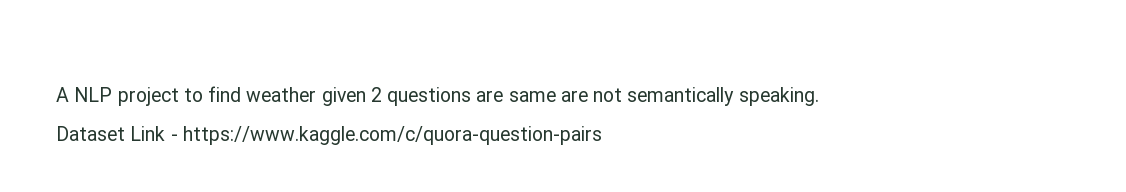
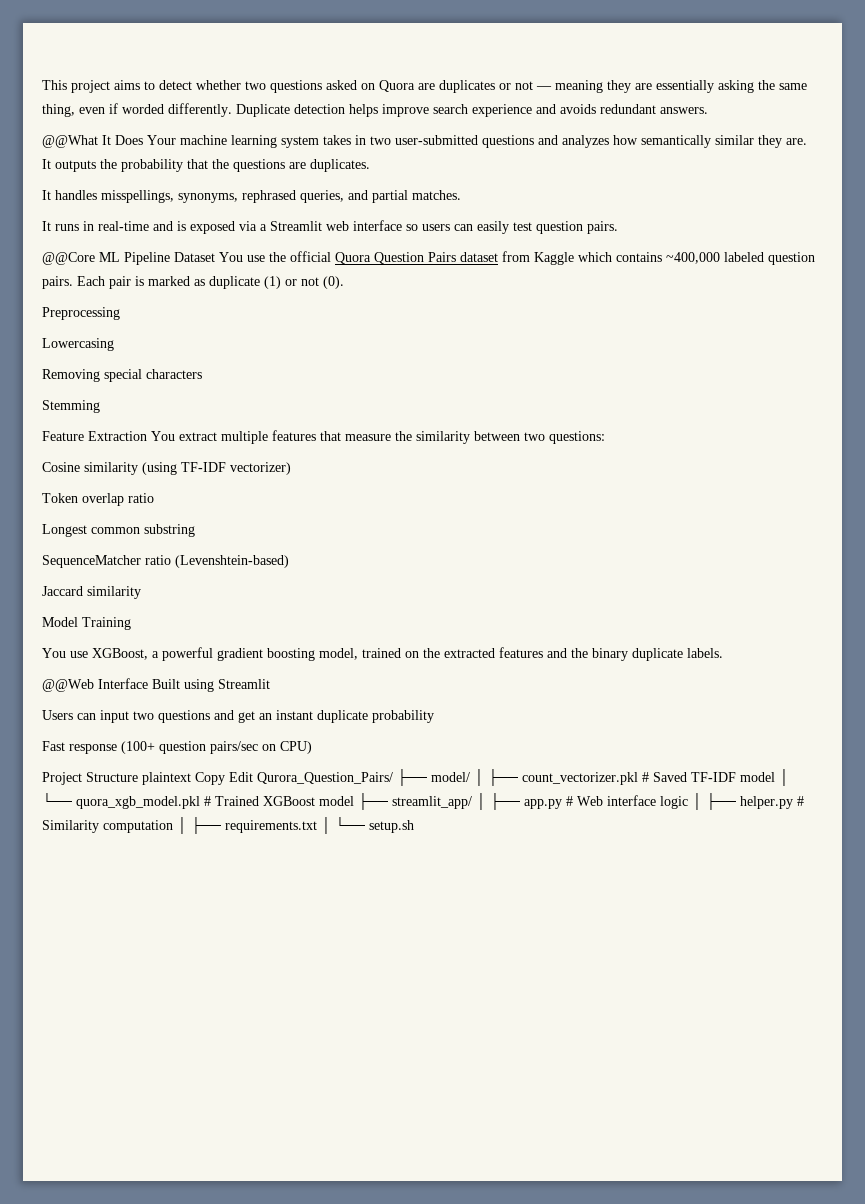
[56,86,819,106] [56,126,602,145] A NLP project to find weather given 2 questions are same are not semantically speaking. // Dataset Link - https://www.kaggle.com/c/quora-question-pairs -> [42,80,807,93] [42,103,708,117] [42,135,807,148] [42,159,370,172] [42,190,461,203] [42,220,618,234] [42,251,815,265] [42,276,344,289] [42,307,120,320] [42,338,114,351] [42,369,202,382] [42,400,100,413] [42,430,605,444] [42,462,291,475] [42,493,154,506] [42,524,195,537] [42,555,289,568] [42,586,141,599] [42,617,131,630] [42,647,723,661] [42,678,270,692] [42,710,434,723] [42,741,312,754] [42,769,789,786] [42,793,804,810] [42,817,414,834] This project aims to detect whether two questions asked on Quora are duplicates or not — meaning they are essentially asking the same thing, even if worded differently. Duplicate detection helps improve search experience and avoids redundant answers. // @@What It Does Your machine learning system takes in two user-submitted questions and analyzes how semantically similar they are. It outputs the probability that the questions are duplicates. // It handles misspellings, synonyms, rephrased queries, and partial matches. // It runs in real-time and is exposed via a Streamlit web interface so users can easily test question pairs. // @@Core ML Pipeline Dataset You use the official Quora Question Pairs dataset from Kaggle which contains ~400,000 labeled question pairs. Each pair is marked as duplicate (1) or not (0). // Preprocessing // Lowercasing // Removing special characters // Stemming // Feature Extraction You extract multiple features that measure the similarity between two questions: // Cosine similarity (using TF-IDF vectorizer) // Token overlap ratio // Longest common substring // SequenceMatcher ratio (Levenshtein-based) // Jaccard similarity // Model Training // You use XGBoost, a powerful gradient boosting model, trained on the extracted features and the binary duplicate labels. // @@Web Interface Built using Streamlit // Users can input two questions and get an instant duplicate probability // Fast response (100+ question pairs/sec on CPU) // Project Structure plaintext Copy Edit Qurora_Question_Pairs/ ├── model/ │ ├── count_vectorizer.pkl # Saved TF-IDF model │ └── quora_xgb_model.pkl # Trained XGBoost model ├── streamlit_app/ │ ├── app.py # Web interface logic │ ├── helper.py # Similarity computation │ ├── requirements.txt │ └── setup.sh

